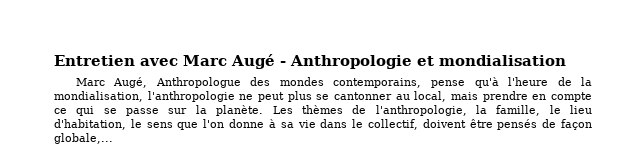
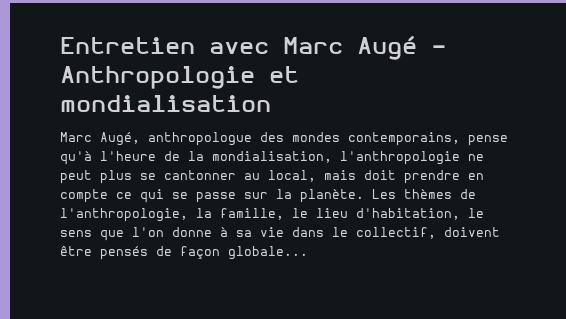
[155,77,241,88] Anthropologue -> [148,132,252,146] anthropologue
(479, 96) none -> [364,170,396,180] doit
[54,133,113,144] globale,... -> [228,246,308,260] globale...

